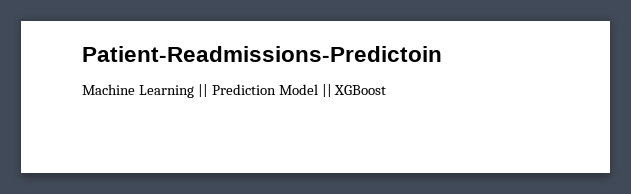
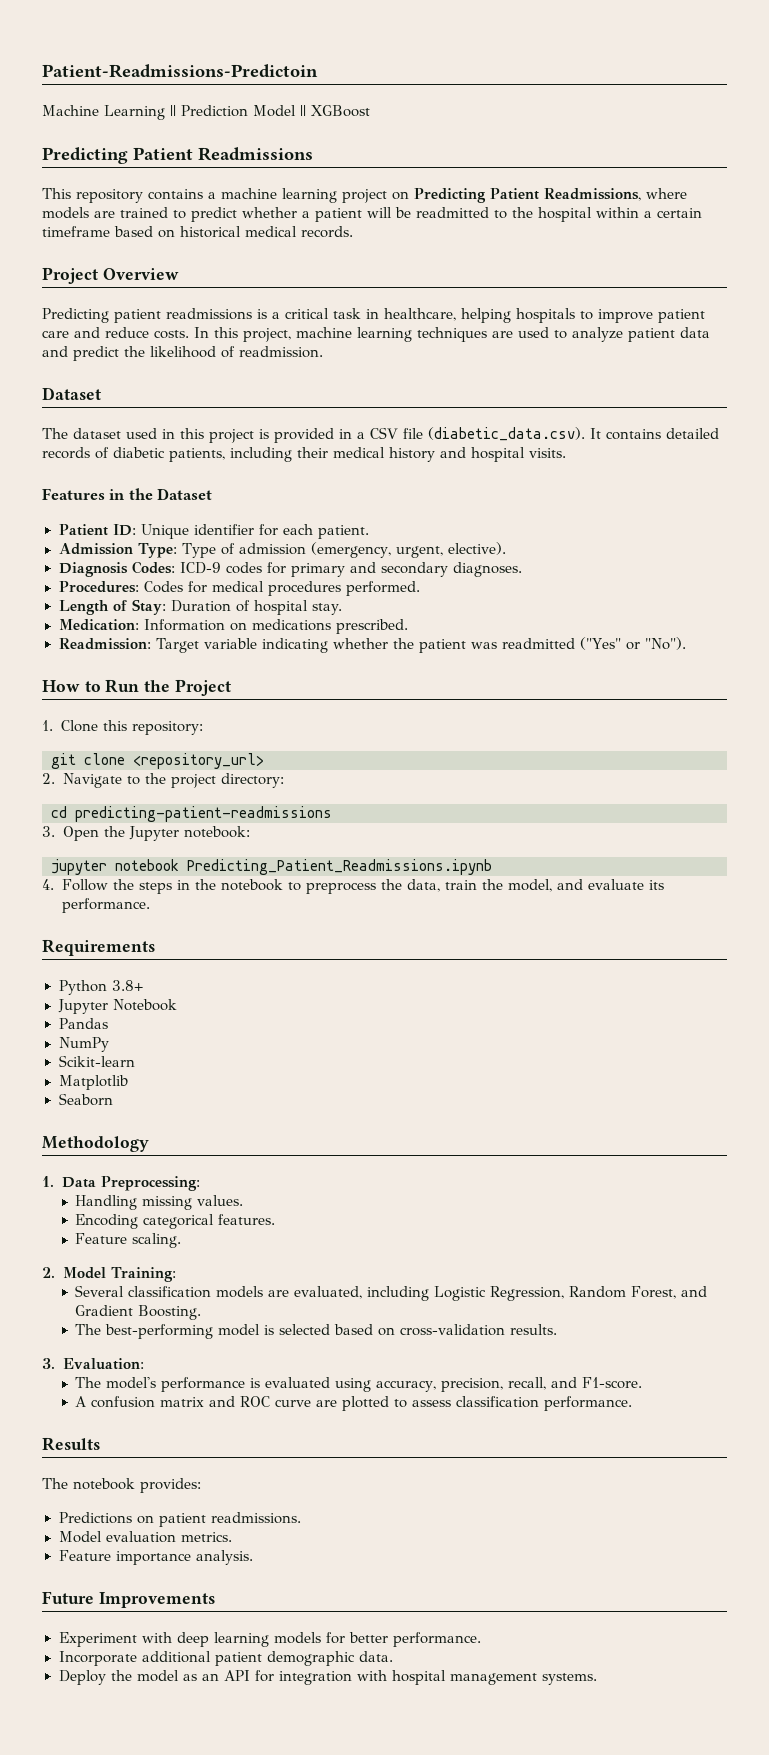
(387, 90) none -> [42,147,313,164] [42,188,687,203] [42,207,702,222] [42,226,353,238] [42,267,179,284] [42,308,705,323] [42,327,710,342] [42,346,323,361] [42,387,101,400] [42,427,719,443] [42,447,566,462] [42,488,213,500] [58,524,369,539] [58,542,507,558] [58,561,522,577] [58,581,420,596] [58,599,343,615] [58,619,408,634] [58,637,687,653] [42,679,231,696] [42,720,203,735] [51,753,264,769] [42,773,284,788] [51,806,332,822] [42,826,250,841] [51,859,492,875] [42,879,664,894] [61,898,150,913] [42,939,155,956] [58,980,143,995] [57,999,177,1014] [58,1018,108,1029] [58,1037,109,1052] [58,1055,135,1067] [58,1075,128,1090] [58,1093,113,1106] [42,1136,149,1152] [42,1176,200,1191] [75,1195,244,1210] [75,1214,276,1229] [75,1233,182,1248] [42,1267,177,1282] [75,1285,708,1301] [75,1305,202,1320] [75,1324,558,1339] [42,1358,144,1370] [75,1377,643,1392] [75,1396,633,1411] [42,1437,100,1451] [42,1478,201,1493] [58,1512,301,1527] [58,1531,232,1543] [58,1550,253,1565] [42,1591,215,1608] [58,1632,481,1647] [58,1651,393,1666] [58,1670,597,1685] // Predicting Patient Readmissions // This repository contains a machine learning project on Predicting Patient Readmissions, where models are trained to predict whether a patient will be readmitted to the hospital within a certain timeframe based on historical medical records. // Project Overview // Predicting patient readmissions is a critical task in healthcare, helping hospitals to improve patient care and reduce costs. In this project, machine learning techniques are used to analyze patient data and predict the likelihood of readmission. // Dataset // The dataset used in this project is provided in a CSV file (diabetic_data.csv). It contains detailed records of diabetic patients, including their medical history and hospital visits. // Features in the Dataset // Patient ID: Unique identifier for each patient. // Admission Type: Type of admission (emergency, urgent, elective). // Diagnosis Codes: ICD-9 codes for primary and secondary diagnoses. // Procedures: Codes for medical procedures performed. // Length of Stay: Duration of hospital stay. // Medication: Information on medications prescribed. // Readmission: Target variable indicating whether the patient was readmitted ("Yes" or "No"). // How to Run the Project // 1. Clone this repository: // git clone <repository_url> // 2. Navigate to the project directory: // cd predicting-patient-readmissions // 3. Open the Jupyter notebook: // jupyter notebook Predicting_Patient_Readmissions.ipynb // 4. Follow the steps in the notebook to preprocess the data, train the model, and evaluate its performance. // Requirements // Python 3.8+ // Jupyter Notebook // Pandas // NumPy // Scikit-learn // Matplotlib // Seaborn // Methodology // 1. Data Preprocessing: // Handling missing values. // Encoding categorical features. // Feature scaling. // 2. Model Training: // Several classification models are evaluated, including Logistic Regression, Random Forest, and Gradient Boosting. // The best-performing model is selected based on cross-validation results. // 3. Evaluation: // The model's performance is evaluated using accuracy, precision, recall, and F1-score. // A confusion matrix and ROC curve are plotted to assess classification performance. // Results // The notebook provides: // Predictions on patient readmissions. // Model evaluation metrics. // Feature importance analysis. // Future Improvements // Experiment with deep learning models for better performance. // Incorporate additional patient demographic data. // Deploy the model as an API for integration with hospital management systems.

